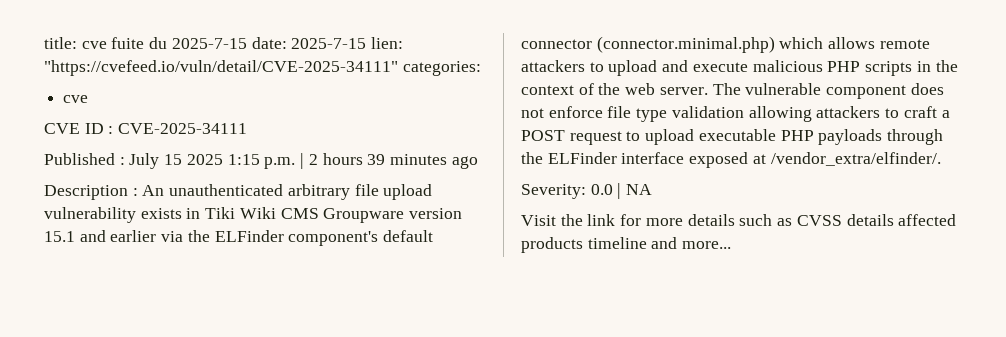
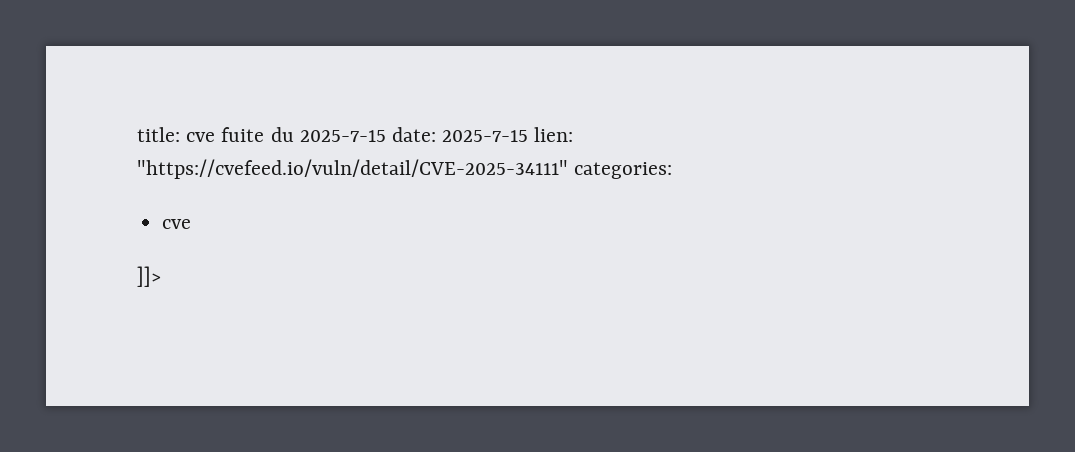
[44,123,248,134] [44,153,478,169] [44,184,433,200] [44,207,463,223] [44,230,434,246] [521,36,930,53] [521,60,958,76] [521,83,944,99] [521,106,950,122] [521,129,944,145] [521,152,941,168] [521,183,653,199] [521,214,957,226] [521,237,732,253] CVE ID : CVE-2025-34111 // Published : July 15 2025 1:15 p.m. | 2 hours 39 minutes ago // Description : An unauthenticated arbitrary file upload vulnerability exists in Tiki Wiki CMS Groupware version 15.1 and earlier via the ELFinder component's default connector (connector.minimal.php) which allows remote attackers to upload and execute malicious PHP scripts in the context of the web server. The vulnerable component does not enforce file type validation allowing attackers to craft a POST request to upload executable PHP payloads through the ELFinder interface exposed at /vendor_extra/elfinder/. // Severity: 0.0 | NA // Visit the link for more details such as CVSS details affected products timeline and more... -> [137,266,161,287] ]]>

